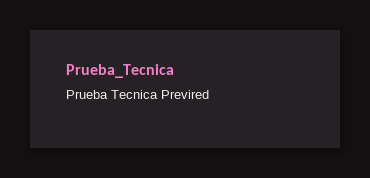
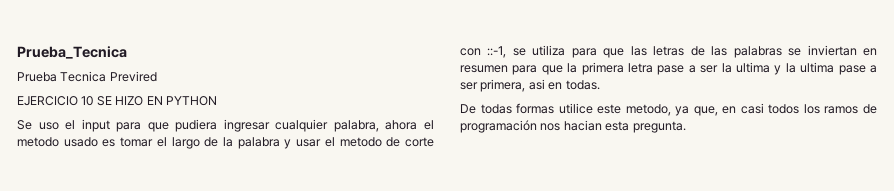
(209, 94) none -> [17,96,217,106] [17,119,434,132] [17,137,435,149] [460,45,877,58] [460,62,877,75] [460,79,600,92] [460,103,878,116] [460,120,686,133] // EJERCICIO 10 SE HIZO EN PYTHON // Se uso el input para que pudiera ingresar cualquier palabra, ahora el metodo usado es tomar el largo de la palabra y usar el metodo de corte con ::-1, se utiliza para que las letras de las palabras se inviertan en resumen para que la primera letra pase a ser la ultima y la ultima pase a ser primera, asi en todas. // De todas formas utilice este metodo, ya que, en casi todos los ramos de programación nos hacian esta pregunta.

